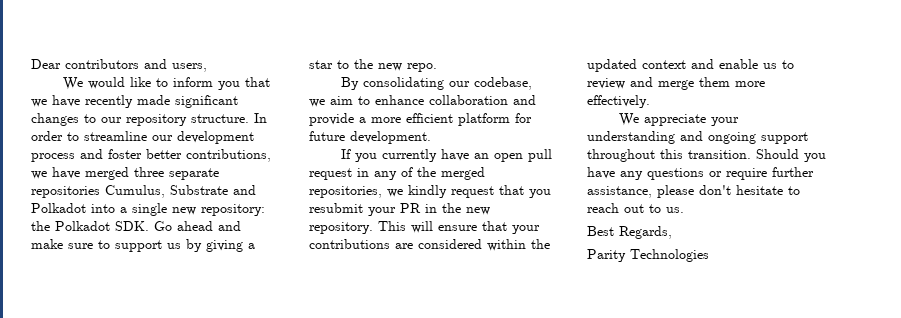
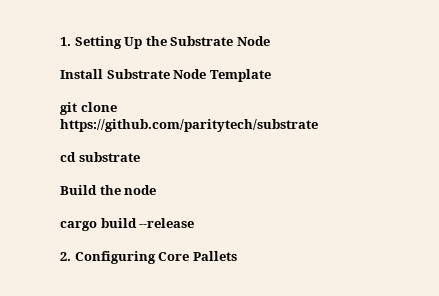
[31,59,207,72] [63,77,271,90] [31,95,238,108] [31,113,267,126] [31,131,254,144] [31,149,271,162] [31,167,219,180] [31,185,256,198] [31,203,265,216] [31,221,241,231] [31,239,255,252] [309,59,437,72] [341,77,533,90] [309,95,536,107] [309,113,532,126] [309,131,431,144] [341,149,553,162] [309,167,485,180] [309,185,551,198] [309,203,490,216] [309,221,540,234] [309,239,550,251] [587,59,794,72] [587,77,765,90] [587,95,650,108] [619,113,740,126] [587,131,808,144] [587,149,826,162] [587,167,814,180] [587,185,800,198] [587,203,684,213] [587,226,672,239] [587,249,709,262] Dear contributors and users, // We would like to inform you that we have recently made significant changes to our repository structure. In order to streamline our development process and foster better contributions, we have merged three separate repositories Cumulus, Substrate and Polkadot into a single new repository: the Polkadot SDK. Go ahead and make sure to support us by giving a star to the new repo. // By consolidating our codebase, we aim to enhance collaboration and provide a more efficient platform for future development. // If you currently have an open pull request in any of the merged repositories, we kindly request that you resubmit your PR in the new repository. This will ensure that your contributions are considered within the updated context and enable us to review and merge them more effectively. // We appreciate your understanding and ongoing support throughout this transition. Should you have any questions or require further assistance, please don't hesitate to reach out to us. // Best Regards, // Parity Technologies -> [60,36,270,49] [60,69,271,82] [60,102,117,115] [60,119,318,132] [60,152,140,162] [60,185,157,195] [60,218,195,231] [60,251,237,264] 1. Setting Up the Substrate Node // Install Substrate Node Template // git clone https://github.com/paritytech/substrate // cd substrate // Build the node // cargo build --release // 2. Configuring Core Pallets

